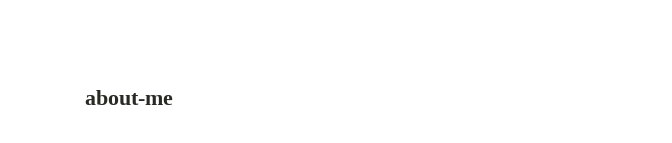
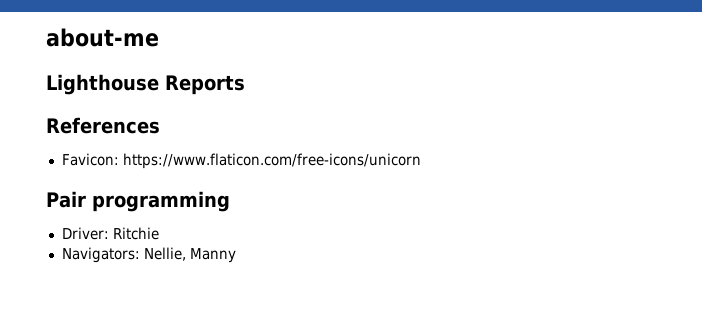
(173, 97) none -> [46,74,245,95] [46,117,160,134] [61,153,421,169] [46,191,230,212] [61,227,159,240] [61,247,236,263] // Lighthouse Reports // References // Favicon: https://www.flaticon.com/free-icons/unicorn // Pair programming // Driver: Ritchie // Navigators: Nellie, Manny

